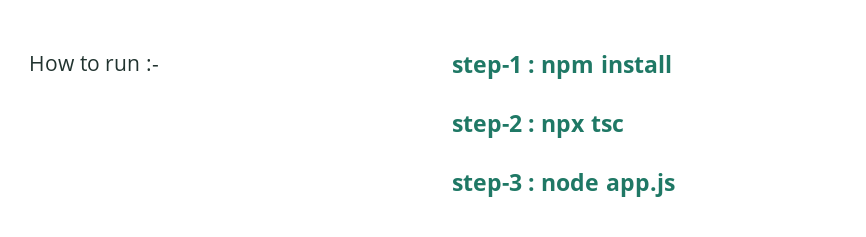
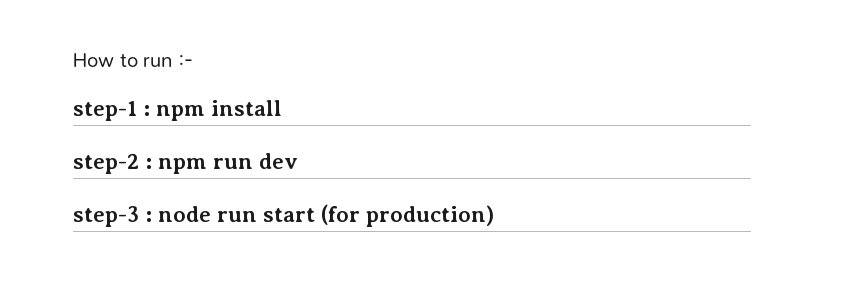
[541,116,624,138] npx tsc -> [158,153,299,174] npm run dev
[605,173,675,197] app.js -> [217,204,495,227] run start (for production)

